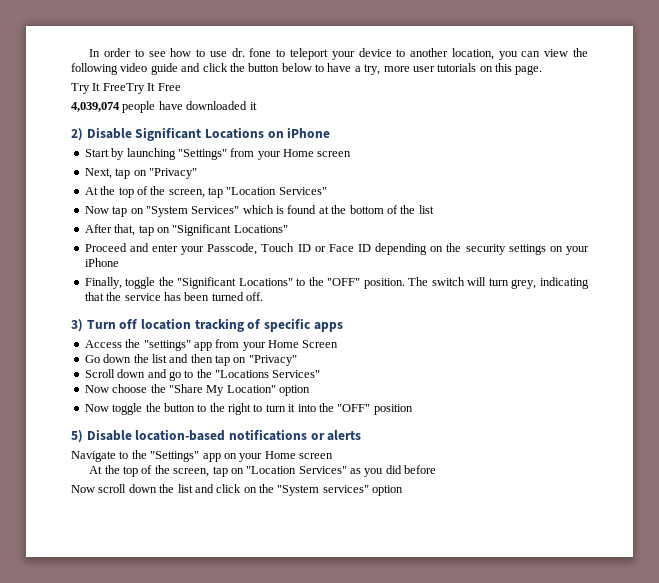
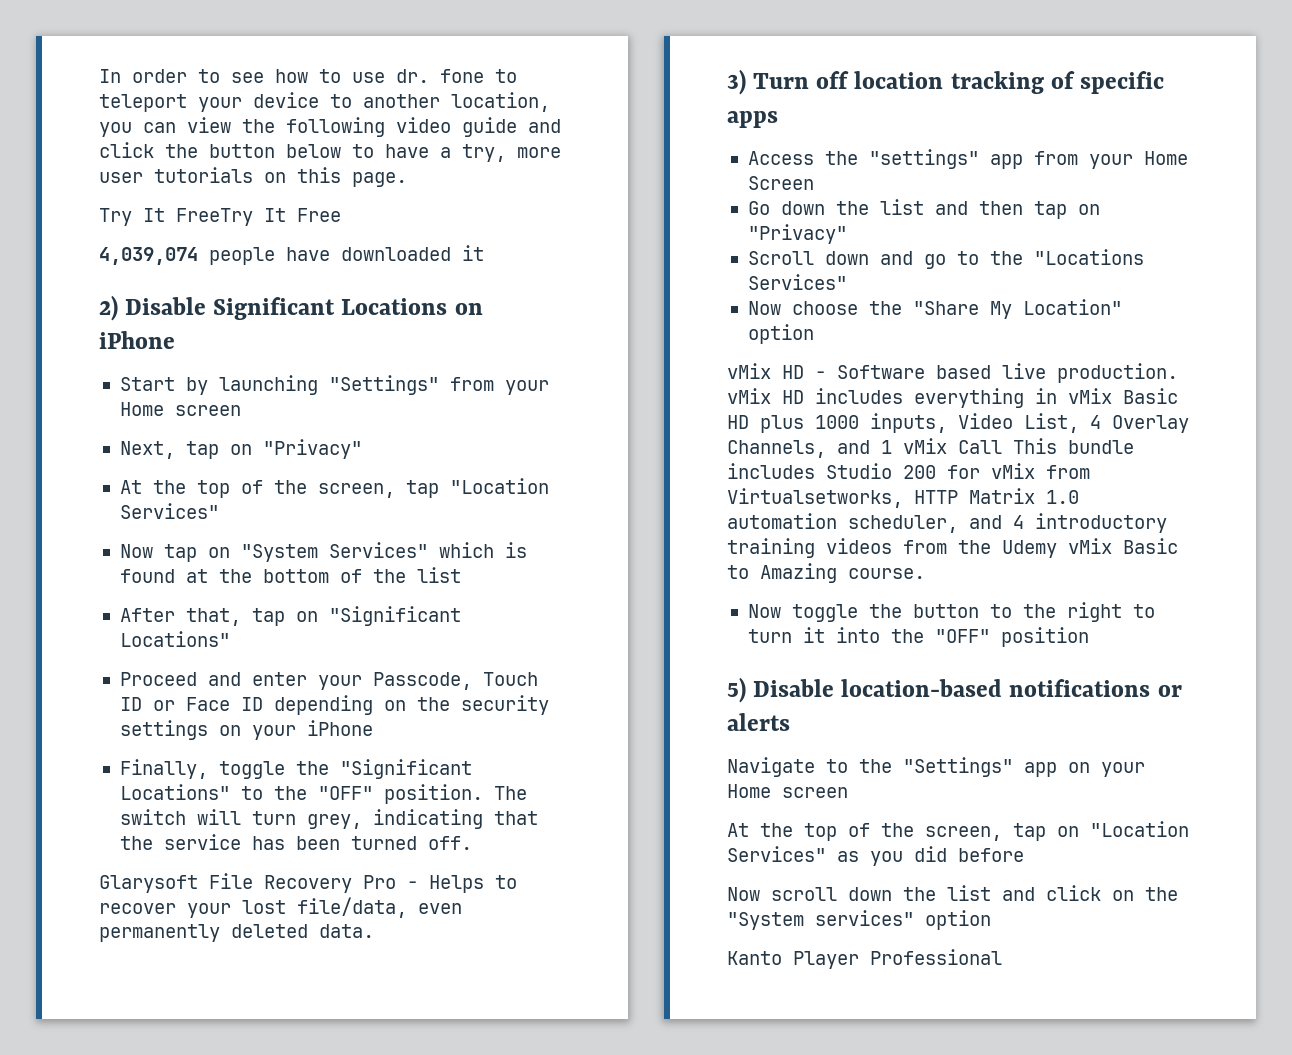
(263, 296) none -> [99,873,517,893] [99,897,462,918] [99,924,374,942] // Glarysoft File Recovery Pro - Helps to recover your lost file/data, even permanently deleted data.
(310, 390) none -> [727,363,1178,383] [727,388,1178,408] [727,413,1189,433] [727,438,1134,458] [727,463,1090,479] [727,488,1079,508] [727,513,1167,533] [727,538,1178,558] [727,563,925,583] // vMix HD - Software based live production. vMix HD includes everything in vMix Basic HD plus 1000 inputs, Video List, 4 Overlay Channels, and 1 vMix Call This bundle includes Studio 200 for vMix from Virtualsetworks, HTTP Matrix 1.0 automation scheduler, and 4 introductory training videos from the Udemy vMix Basic to Amazing course.
(404, 490) none -> [727,949,1002,969] // Kanto Player Professional

